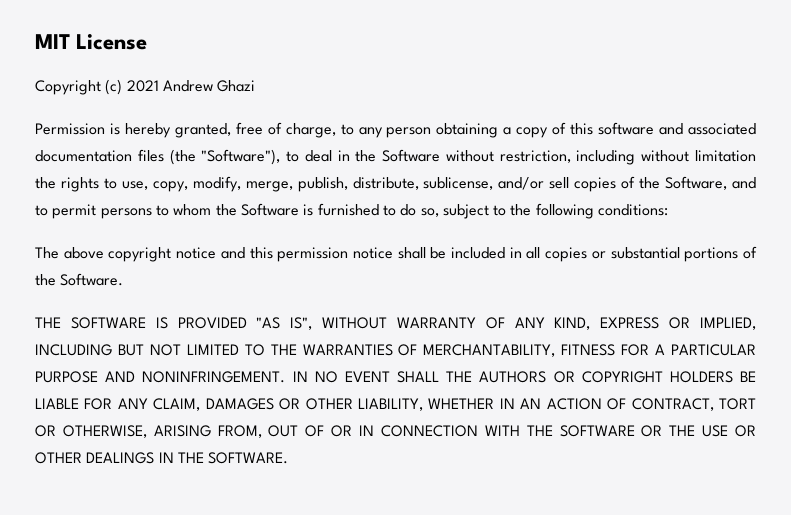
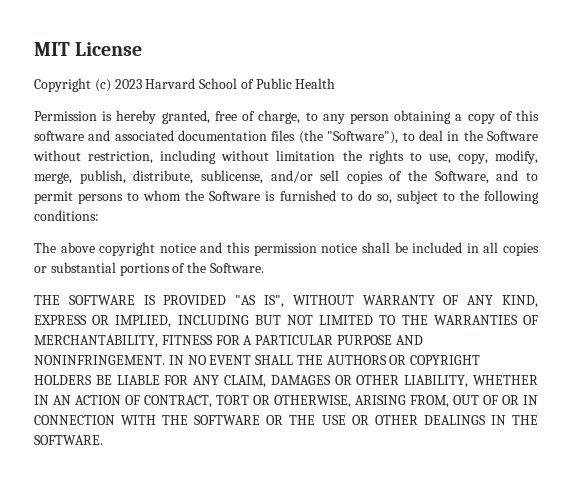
[126,80,256,92] 2021 Andrew Ghazi -> [114,78,336,89] 2023 Harvard School of Public Health

